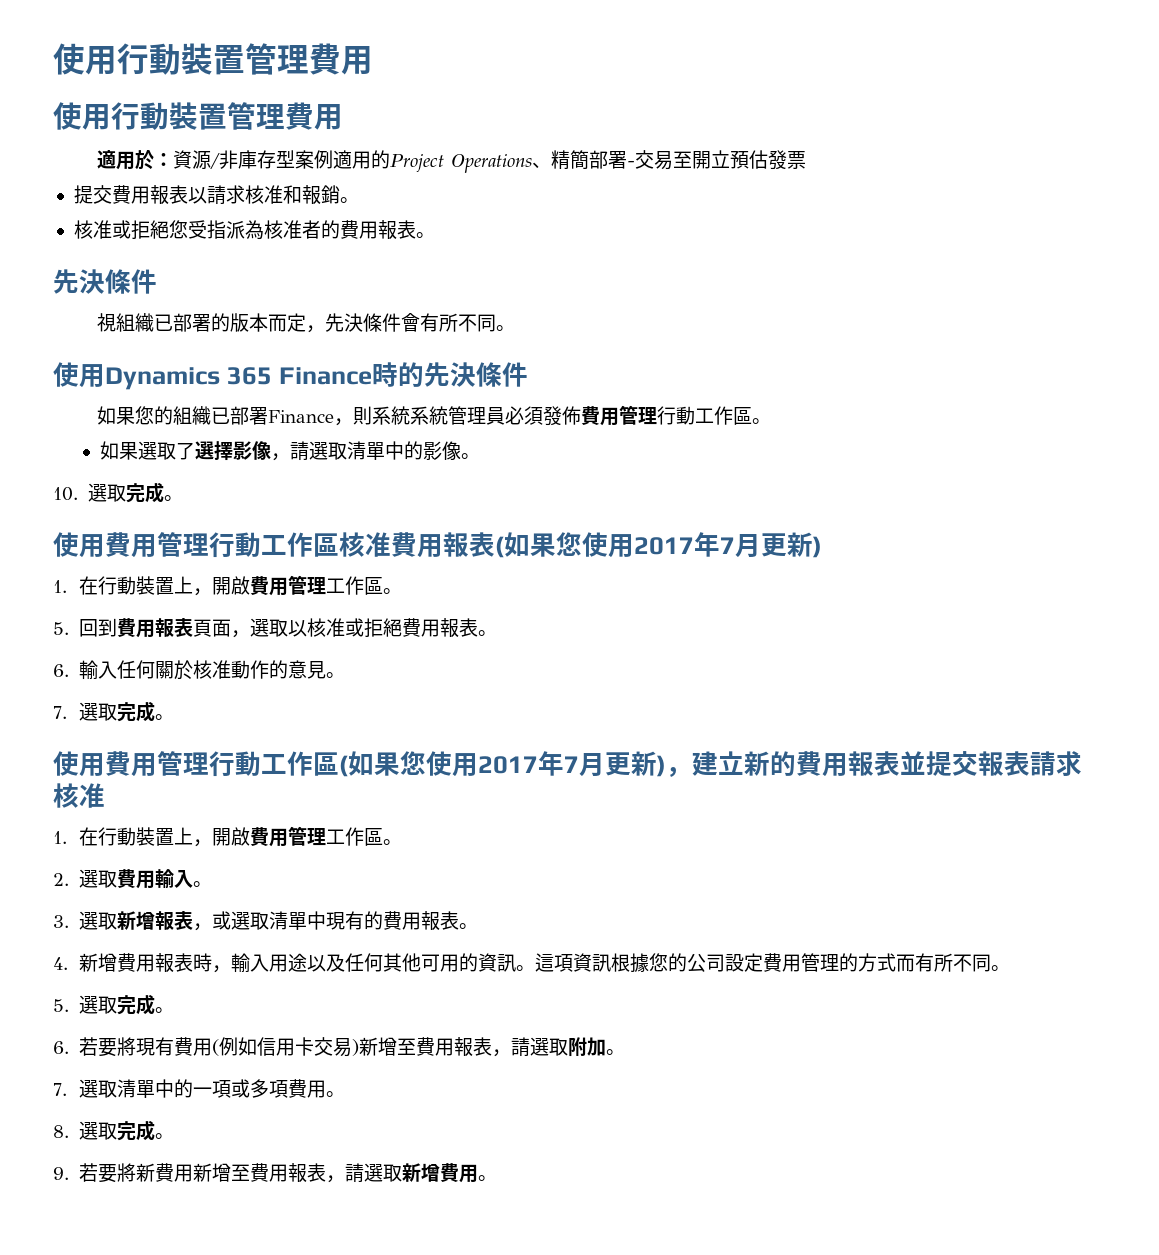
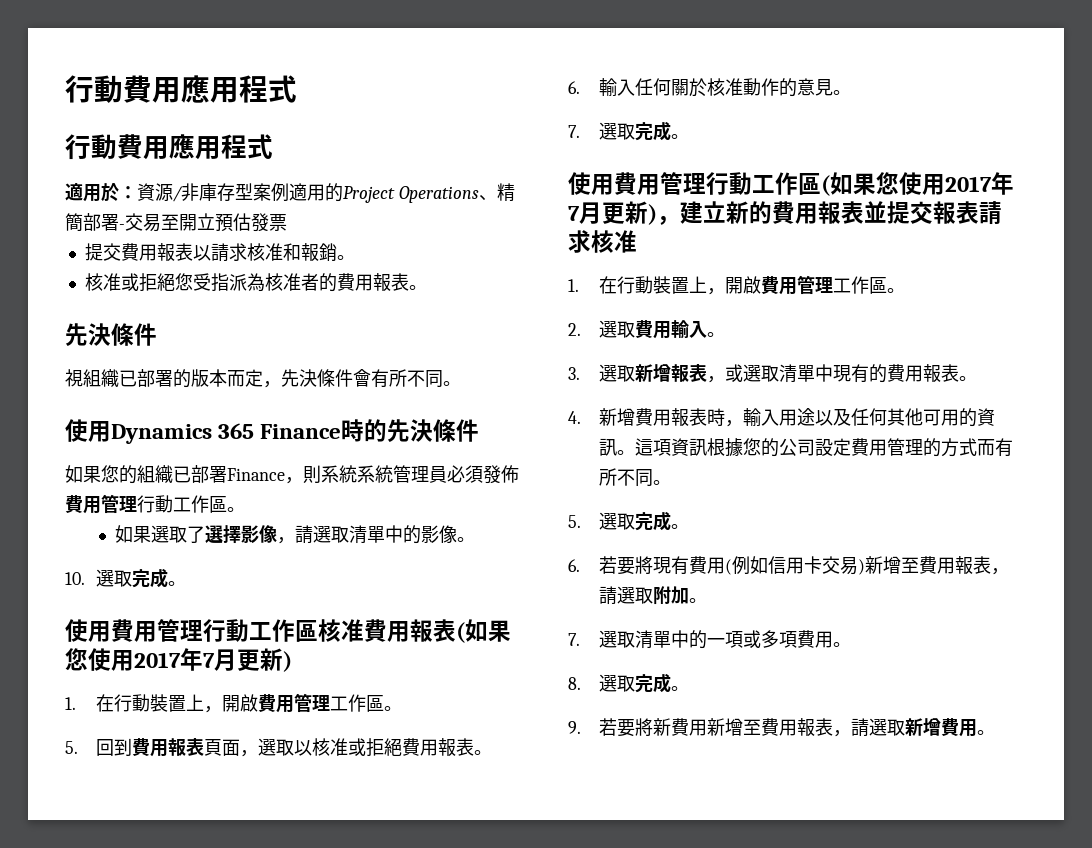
[53,43,373,75] [53,102,343,130] 使用行動裝置管理費用 // 使用行動裝置管理費用 -> [65,75,297,103] [65,134,273,160] 行動費用應用程式 // 行動費用應用程式

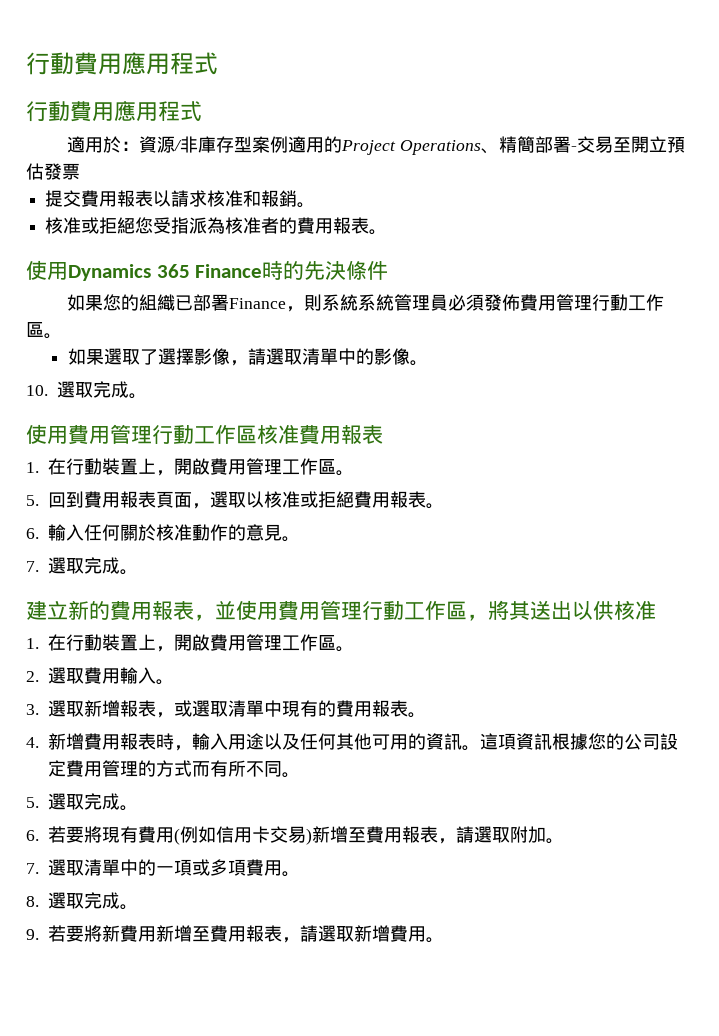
[65,323,157,346] [65,369,461,388] // 先決條件 // 視組織已部署的版本而定，先決條件會有所不同。 -> (388, 232) none
[456,619,511,643] [65,648,292,672] (如果您使用2017年7月更新) -> (383, 434) none
[568,172,1014,196] [568,201,1002,225] [568,230,591,253] 使用費用管理行動工作區(如果您使用2017年7月更新)，建立新的費用報表並提交報表請求 -> [26,600,614,621] 建立新的費用報表，並使用費用管理行動工作區，將其送出以供

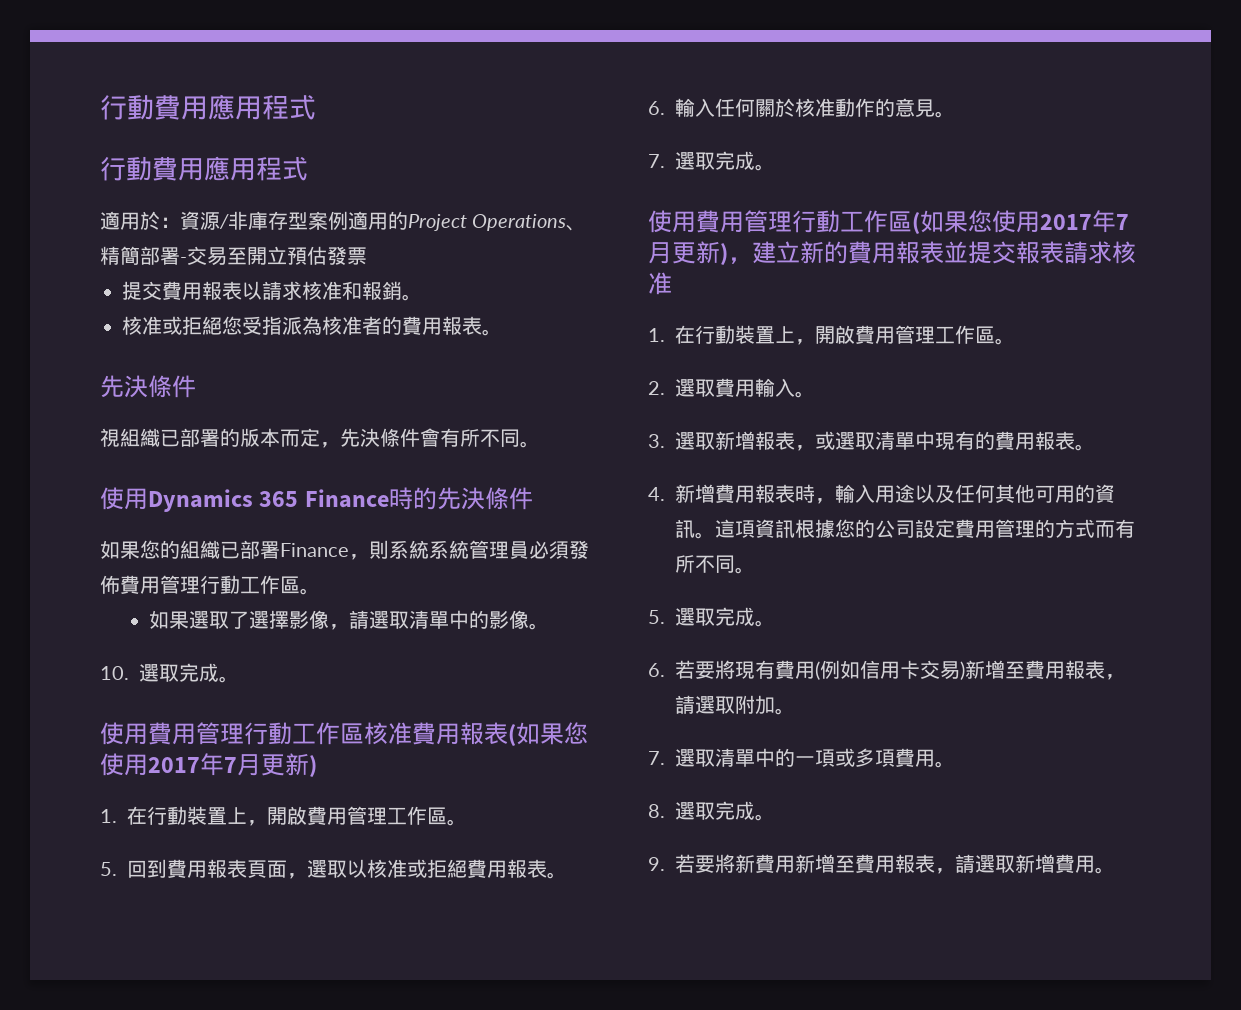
(388, 232) none -> [100,375,196,398] [100,428,540,448] // 先決條件 // 視組織已部署的版本而定，先決條件會有所不同。
(383, 434) none -> [508,722,588,746] [100,753,317,777] (如果您使用2017年7月更新)
[26,600,614,621] 建立新的費用報表，並使用費用管理行動工作區，將其送出以供 -> [648,210,1129,234] [648,241,1112,265] 使用費用管理行動工作區(如果您使用2017年7月更新)，建立新的費用報表並提交報表請求

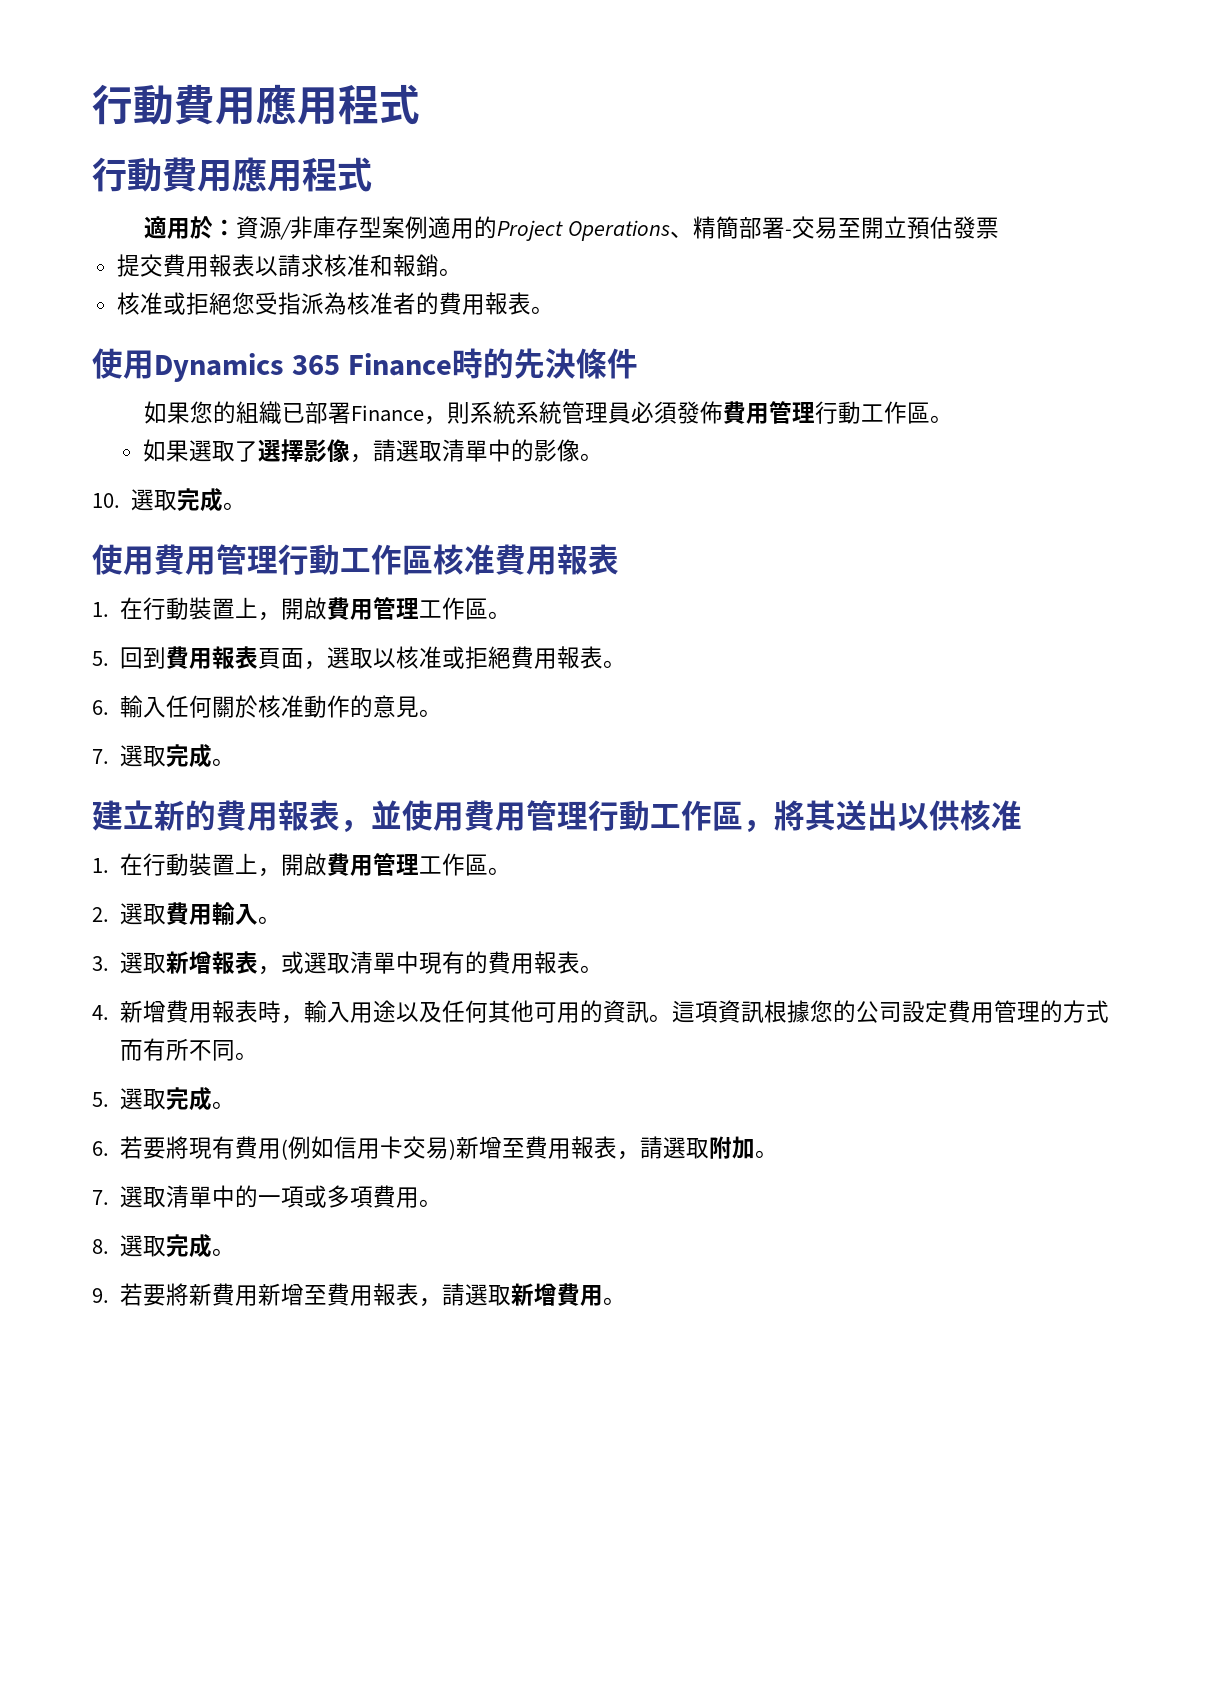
[100,375,196,398] [100,428,540,448] // 先決條件 // 視組織已部署的版本而定，先決條件會有所不同。 -> (554, 310) none
[508,722,588,746] [100,753,317,777] (如果您使用2017年7月更新) -> (619, 559) none
[648,210,1129,234] [648,241,1112,265] 使用費用管理行動工作區(如果您使用2017年7月更新)，建立新的費用報表並提交報表請求 -> [92,800,960,833] 建立新的費用報表，並使用費用管理行動工作區，將其送出以供

